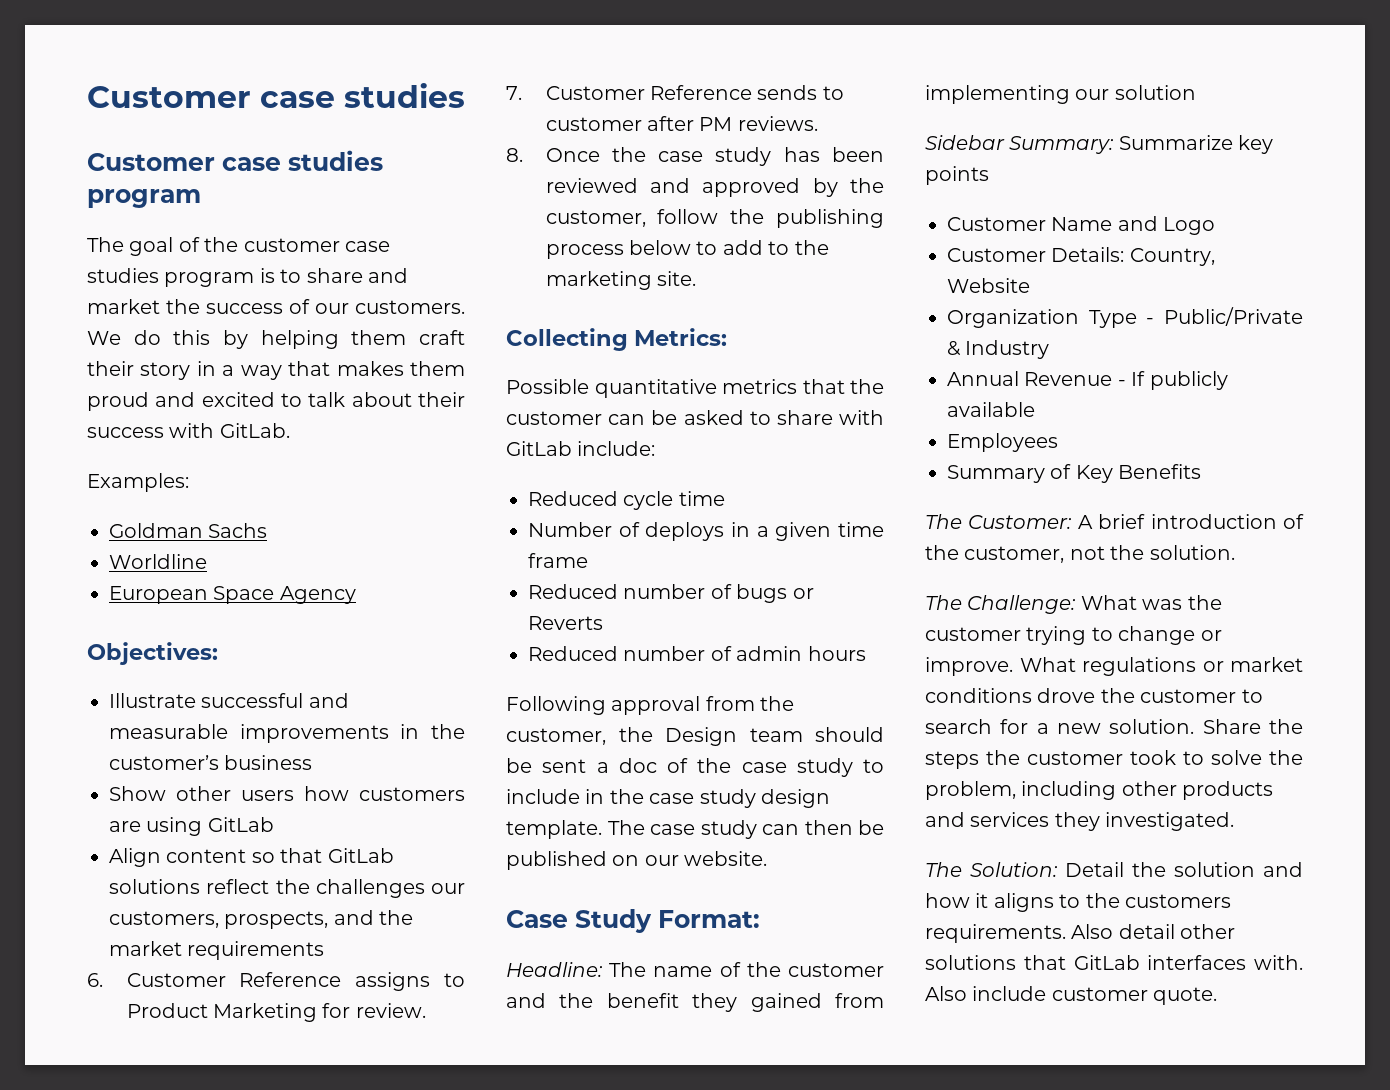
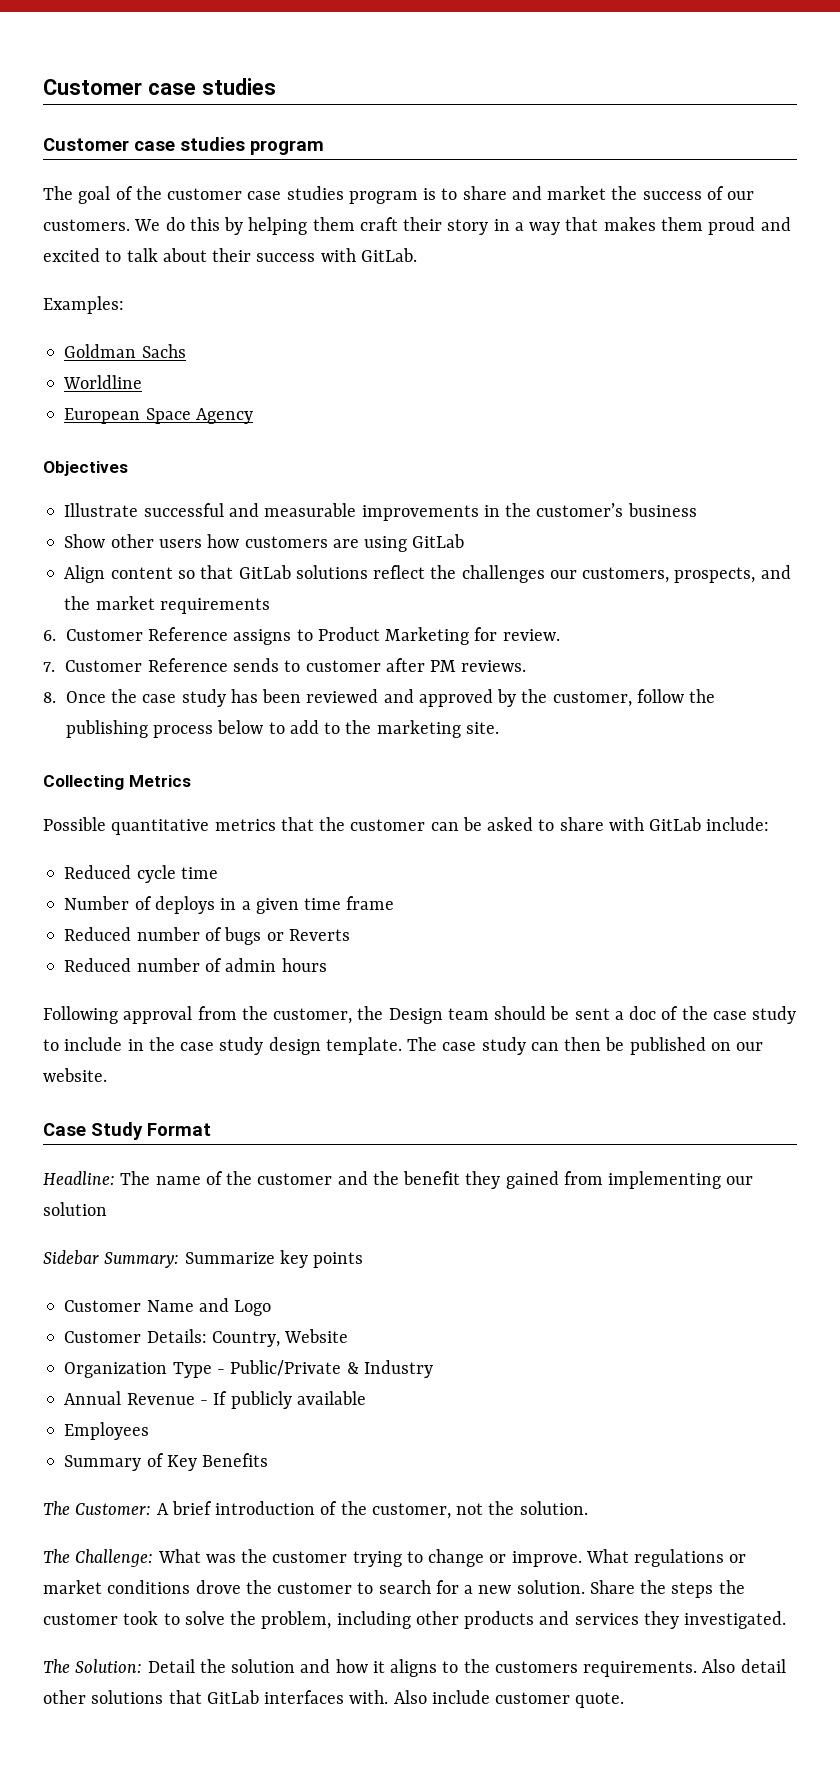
[87,642,218,665] Objectives: -> [43,461,128,476] Objectives
[634,328,728,346] Metrics: -> [128,775,191,787] Metrics
[658,910,760,928] Format: -> [147,1123,211,1136] Format

